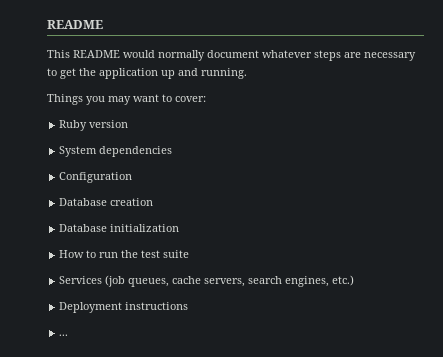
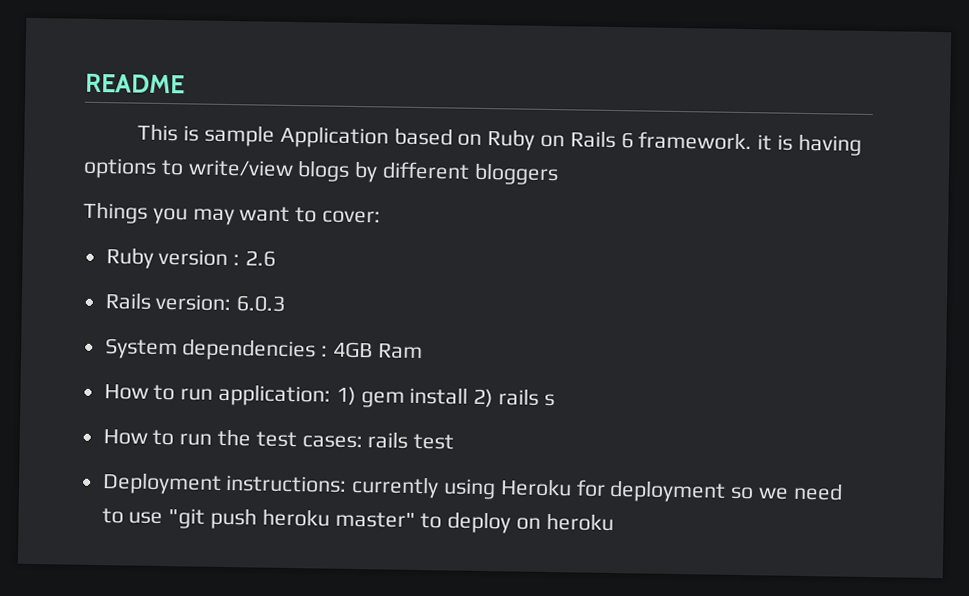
[73,50,416,61] [47,68,247,79] README would normally document whatever steps are necessary to get the application up and running. -> [183,124,862,156] [83,157,559,186] is sample Application based on Ruby on Rails 6 framework. it is having options to write/view blogs by different bloggers
[59,146,173,157] [59,172,133,183] [59,198,154,206] [59,224,180,232] // System dependencies // Configuration // Database creation // Database initialization -> [233,250,277,267] [104,292,287,312] [104,338,423,362] [103,383,555,408] : 2.6 // Rails version: 6.0.3 // System dependencies : 4GB Ram // How to run application: 1) gem install 2) rails s
[163,250,190,258] [59,275,355,287] [59,302,189,313] [59,334,69,336] suite // Services (job queues, cache servers, search engines, etc.) // Deployment instructions // ... -> [301,431,455,450] [101,472,843,503] [101,507,614,534] cases: rails test // Deployment instructions: currently using Heroku for deployment so we need to use "git push heroku master" to deploy on heroku

